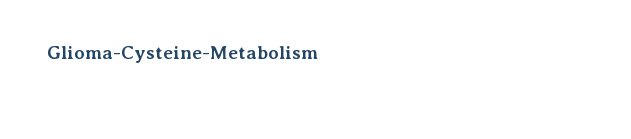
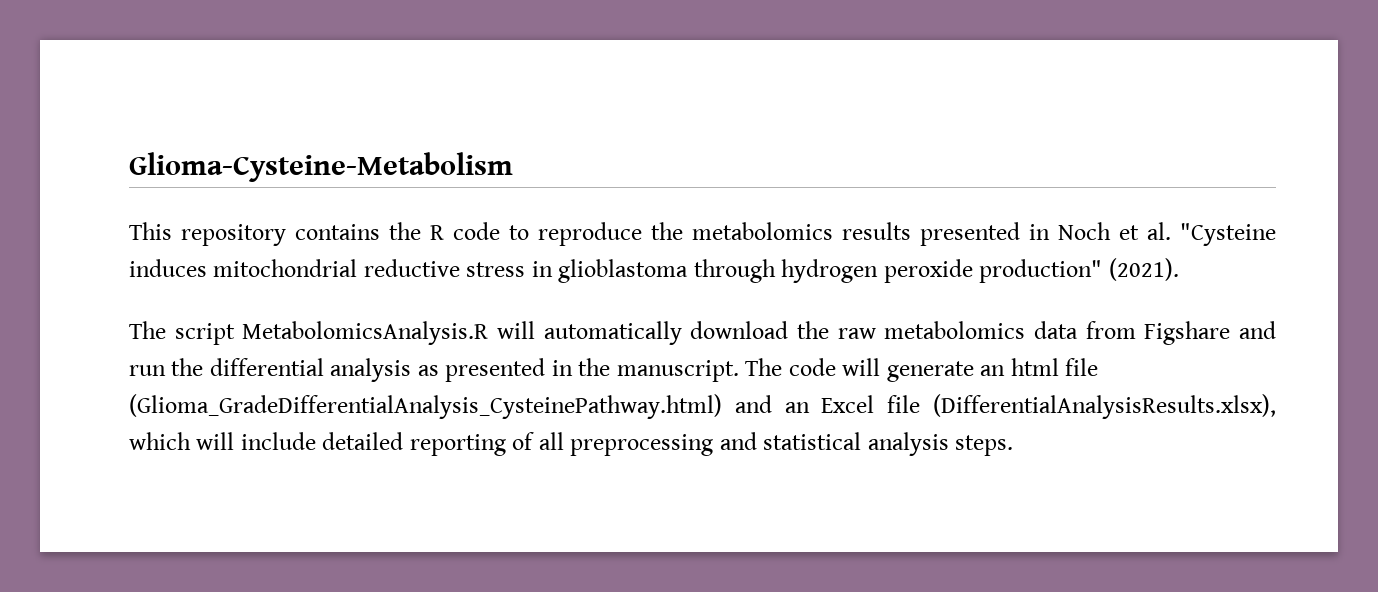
(318, 54) none -> [129,222,1276,246] [129,258,1179,283] [129,321,1276,345] [129,358,1099,382] [129,394,1276,419] [129,432,1014,456] // This repository contains the R code to reproduce the metabolomics results presented in Noch et al. "Cysteine induces mitochondrial reductive stress in glioblastoma through hydrogen peroxide production" (2021). // The script MetabolomicsAnalysis.R will automatically download the raw metabolomics data from Figshare and run the differential analysis as presented in the manuscript. The code will generate an html file (Glioma_GradeDifferentialAnalysis_CysteinePathway.html) and an Excel file (DifferentialAnalysisResults.xlsx), which will include detailed reporting of all preprocessing and statistical analysis steps.

